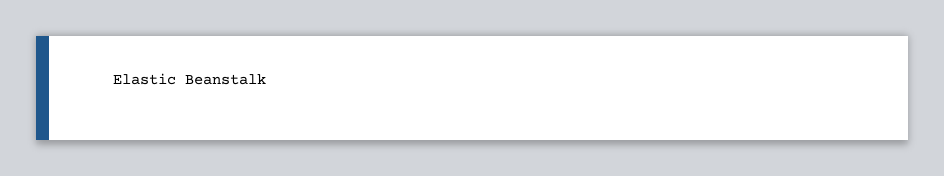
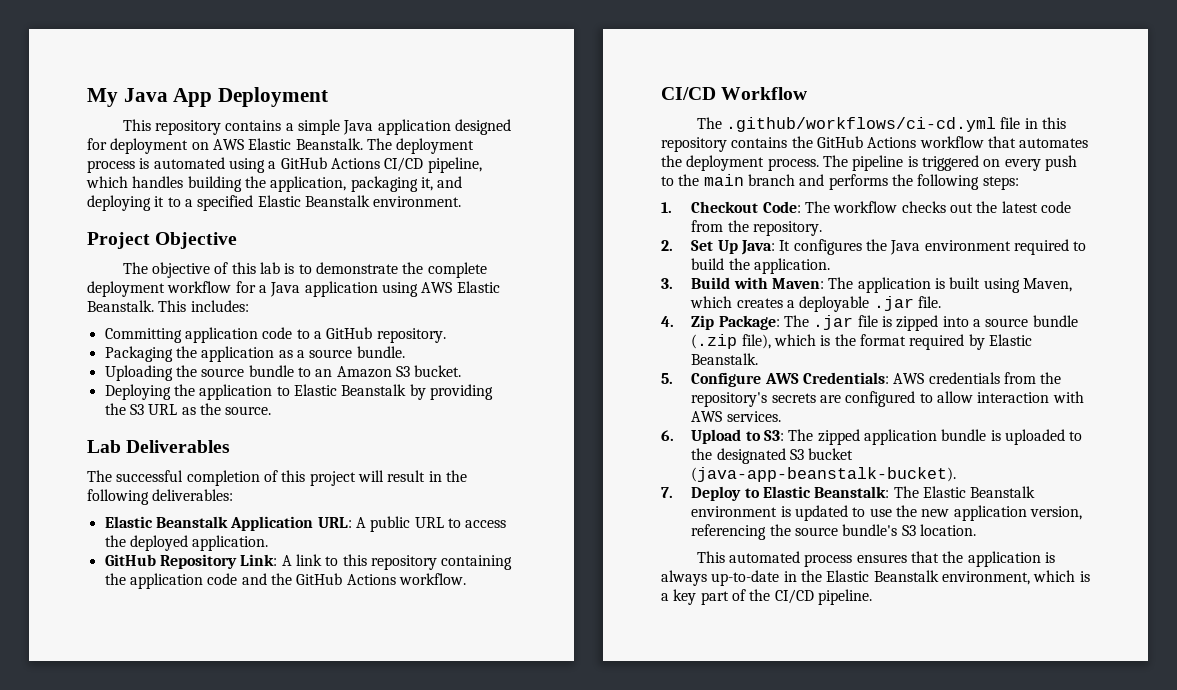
[113,73,266,85] Elastic Beanstalk -> [87,87,329,107] [122,119,511,135] [87,138,475,154] [87,157,482,173] [86,176,463,192] [87,195,462,211] [87,232,238,249] [122,262,487,278] [87,281,500,297] [87,300,249,312] [104,327,446,343] [104,346,405,362] [104,365,462,381] [104,384,493,400] [104,403,272,415] [87,440,231,453] [87,470,467,486] [87,489,234,505] [104,516,507,532] [104,535,269,551] [104,554,513,570] [104,573,466,589] [661,87,808,100] [696,117,1067,132] [661,136,1089,152] [661,155,1077,171] [661,174,1019,190] [661,201,1071,213] [691,220,822,236] [661,239,1087,255] [691,258,830,274] [661,277,1072,293] [690,296,941,312] [661,315,1078,331] [691,334,1032,350] [691,353,759,365] [661,372,1062,387] [691,391,1084,407] [691,411,781,422] [661,429,1083,445] [691,448,854,464] [691,467,957,482] [661,486,1036,501] [691,505,1082,521] [691,524,976,540] [696,551,1055,567] [661,570,1090,586] [661,589,872,605] My Java App Deployment // This repository contains a simple Java application designed for deployment on AWS Elastic Beanstalk. The deployment process is automated using a GitHub Actions CI/CD pipeline, which handles building the application, packaging it, and deploying it to a specified Elastic Beanstalk environment. // Project Objective // The objective of this lab is to demonstrate the complete deployment workflow for a Java application using AWS Elastic Beanstalk. This includes: // Committing application code to a GitHub repository. // Packaging the application as a source bundle. // Uploading the source bundle to an Amazon S3 bucket. // Deploying the application to Elastic Beanstalk by providing the S3 URL as the source. // Lab Deliverables // The successful completion of this project will result in the following deliverables: // Elastic Beanstalk Application URL: A public URL to access the deployed application. // GitHub Repository Link: A link to this repository containing the application code and the GitHub Actions workflow. // CI/CD Workflow // The .github/workflows/ci-cd.yml file in this repository contains the GitHub Actions workflow that automates the deployment process. The pipeline is triggered on every push to the main branch and performs the following steps: // 1. Checkout Code: The workflow checks out the latest code from the repository. // 2. Set Up Java: It configures the Java environment required to build the application. // 3. Build with Maven: The application is built using Maven, which creates a deployable .jar file. // 4. Zip Package: The .jar file is zipped into a source bundle (.zip file), which is the format required by Elastic Beanstalk. // 5. Configure AWS Credentials: AWS credentials from the repository's secrets are configured to allow interaction with AWS services. // 6. Upload to S3: The zipped application bundle is uploaded to the designated S3 bucket (java-app-beanstalk-bucket). // 7. Deploy to Elastic Beanstalk: The Elastic Beanstalk environment is updated to use the new application version, referencing the source bundle's S3 location. // This automated process ensures that the application is always up-to-date in the Elastic Beanstalk environment, which is a key part of the CI/CD pipeline.

